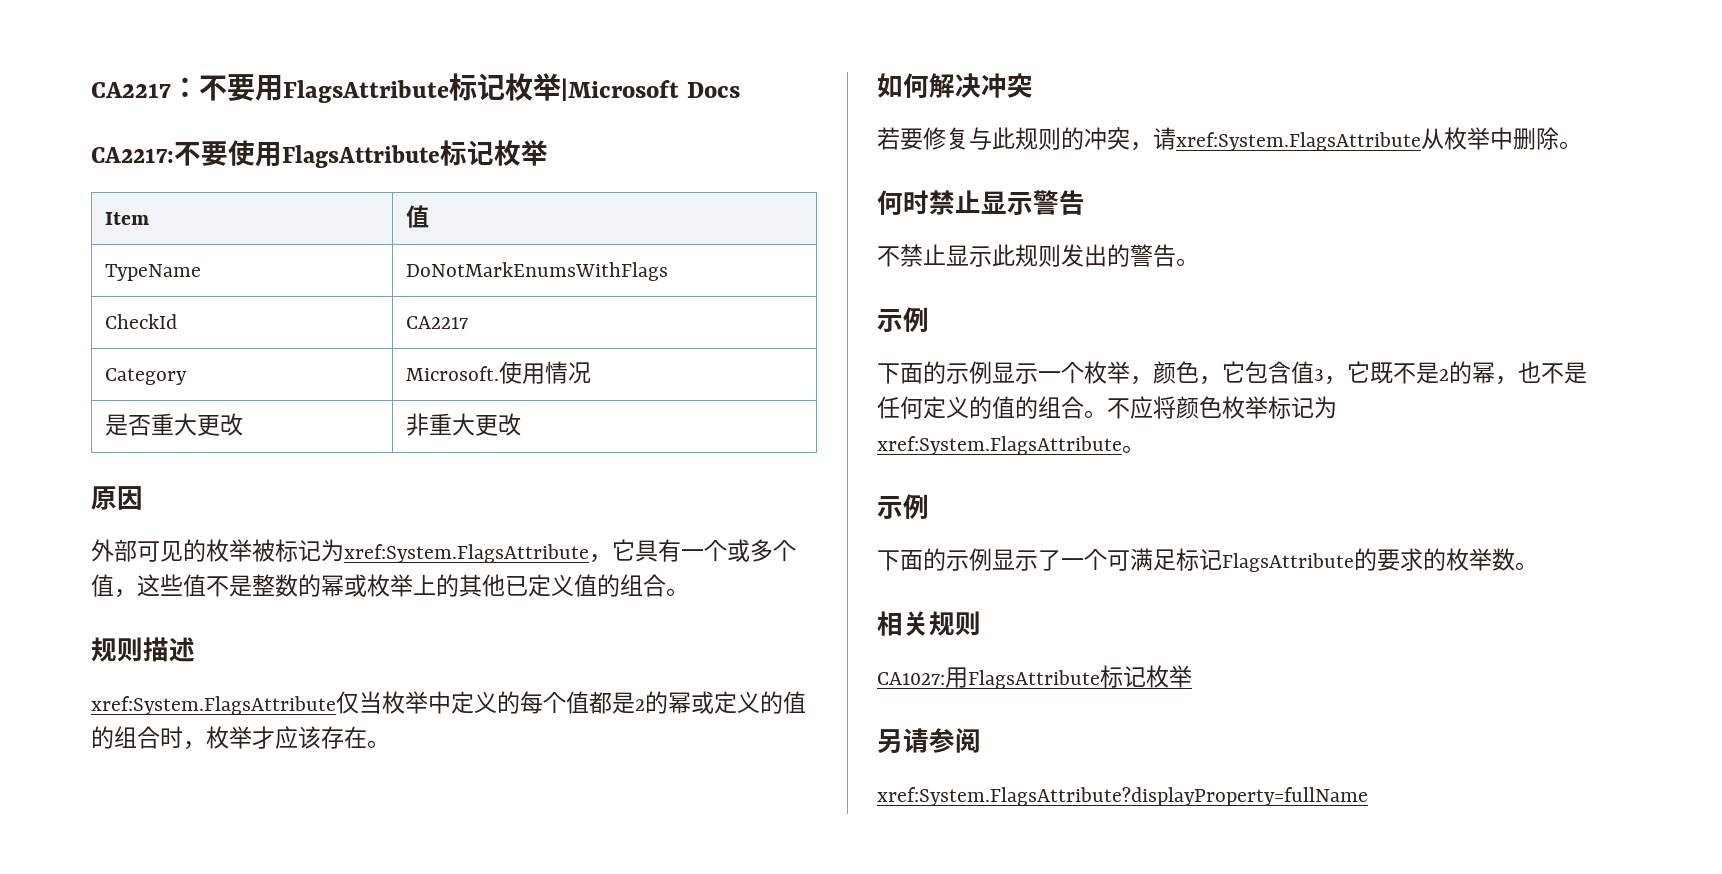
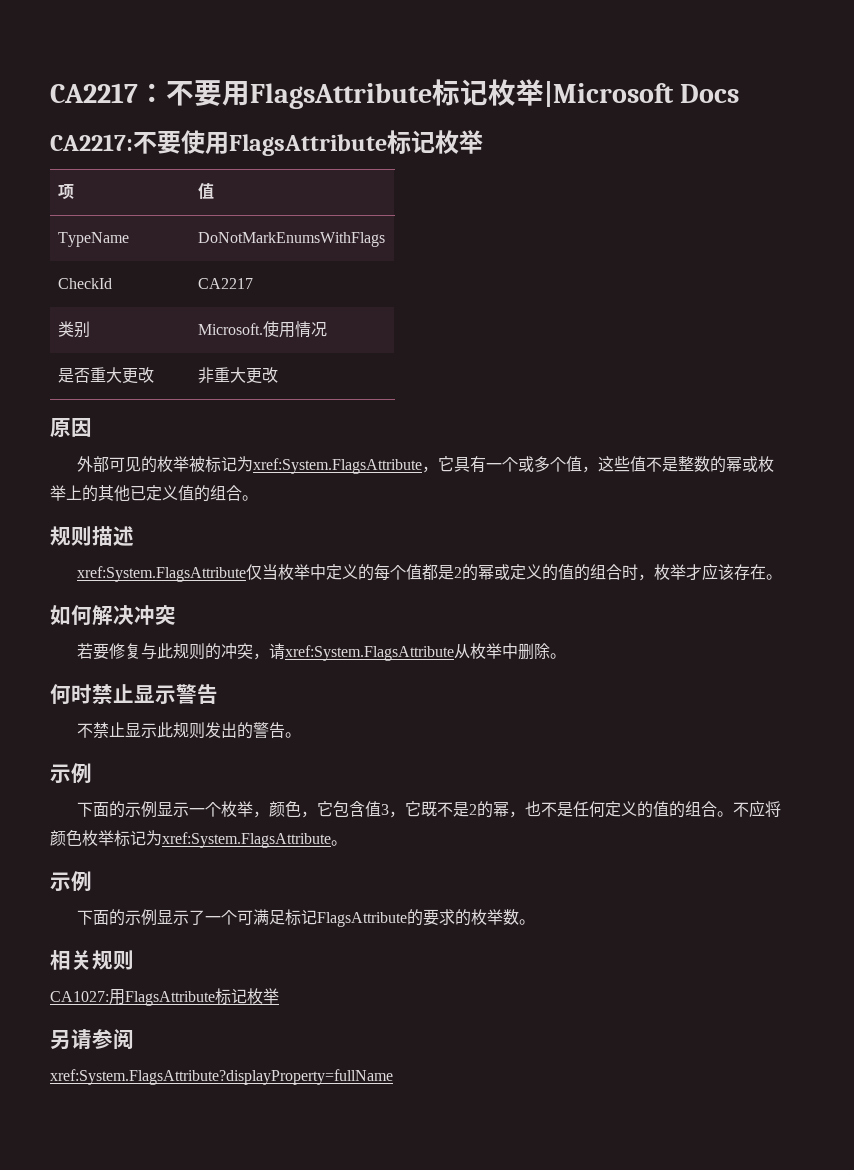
[105,212,150,225] Item -> [57,184,74,200] 项
[105,368,188,385] Category -> [57,321,90,338] 类别

